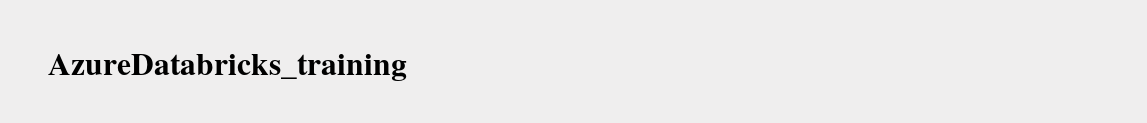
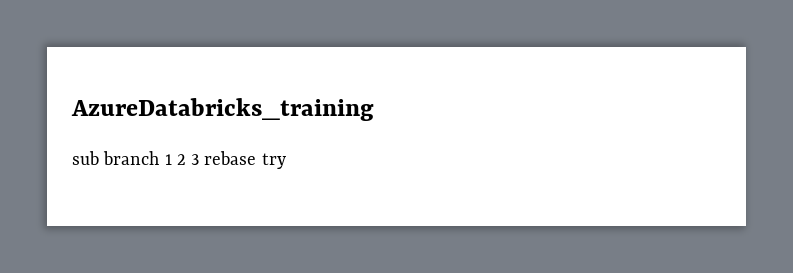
(407, 68) none -> [72,151,286,169] // sub branch 1 2 3 rebase try

